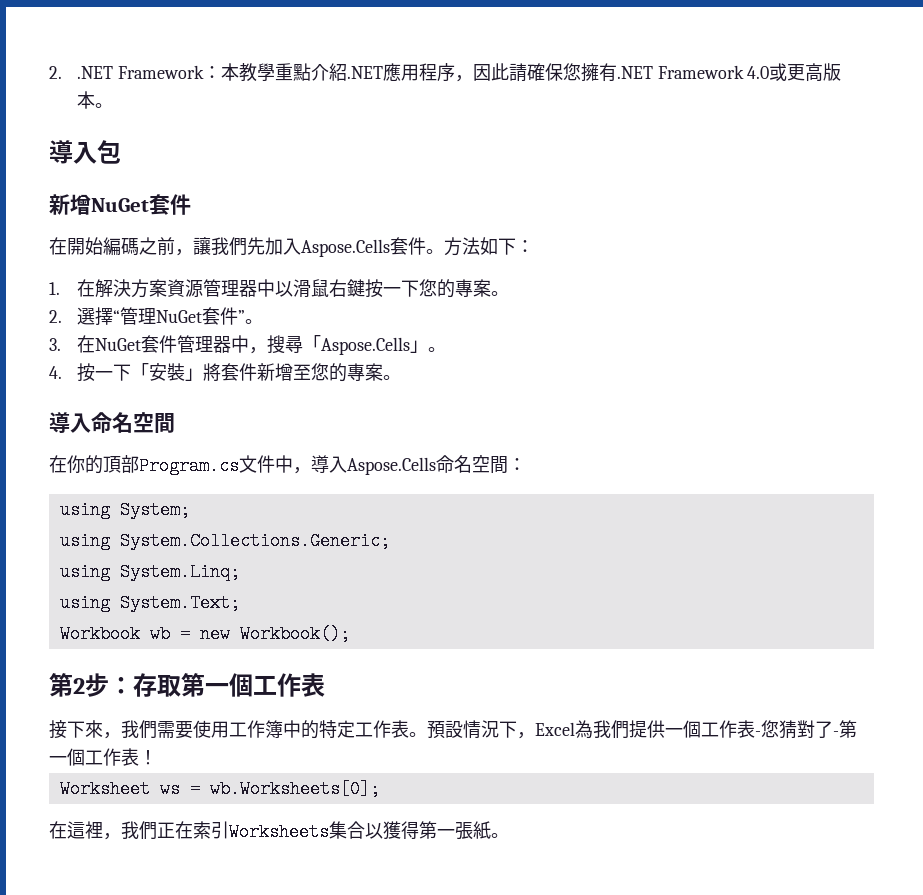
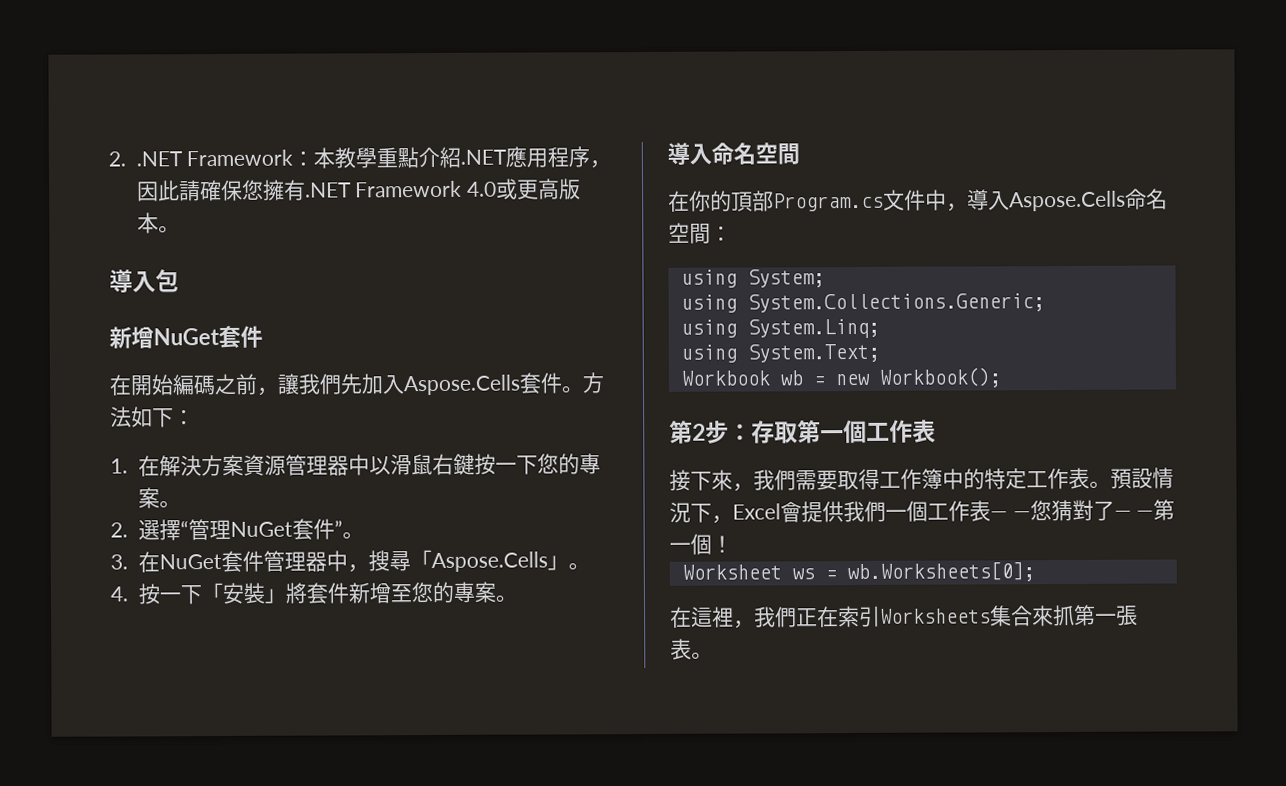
[193,720,229,738] 使用 -> [837,468,880,491] 取得
[575,720,857,739] [49,748,139,766] 為我們提供一個工作表-您猜對了-第一個工作表 -> [780,499,1176,523] [669,533,712,555] 會提供我們一個工作表— —您猜對了— —第一個
[365,821,491,840] 以獲得第一張紙 -> [1032,604,1138,627] [670,638,692,660] 來抓第一張表

